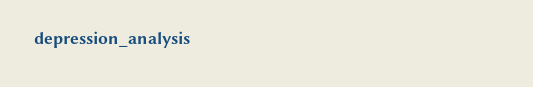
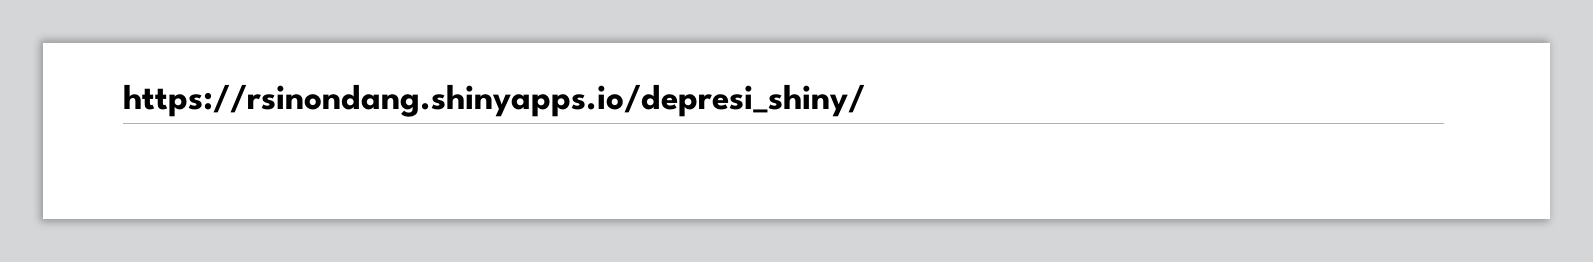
[34,31,190,48] depression_analysis -> [123,84,865,117] https://rsinondang.shinyapps.io/depresi_shiny/

